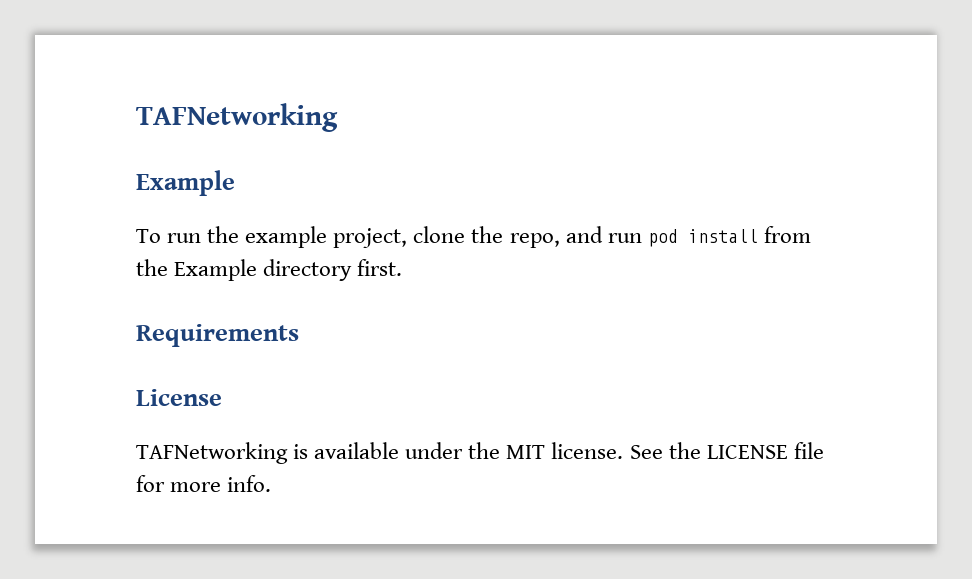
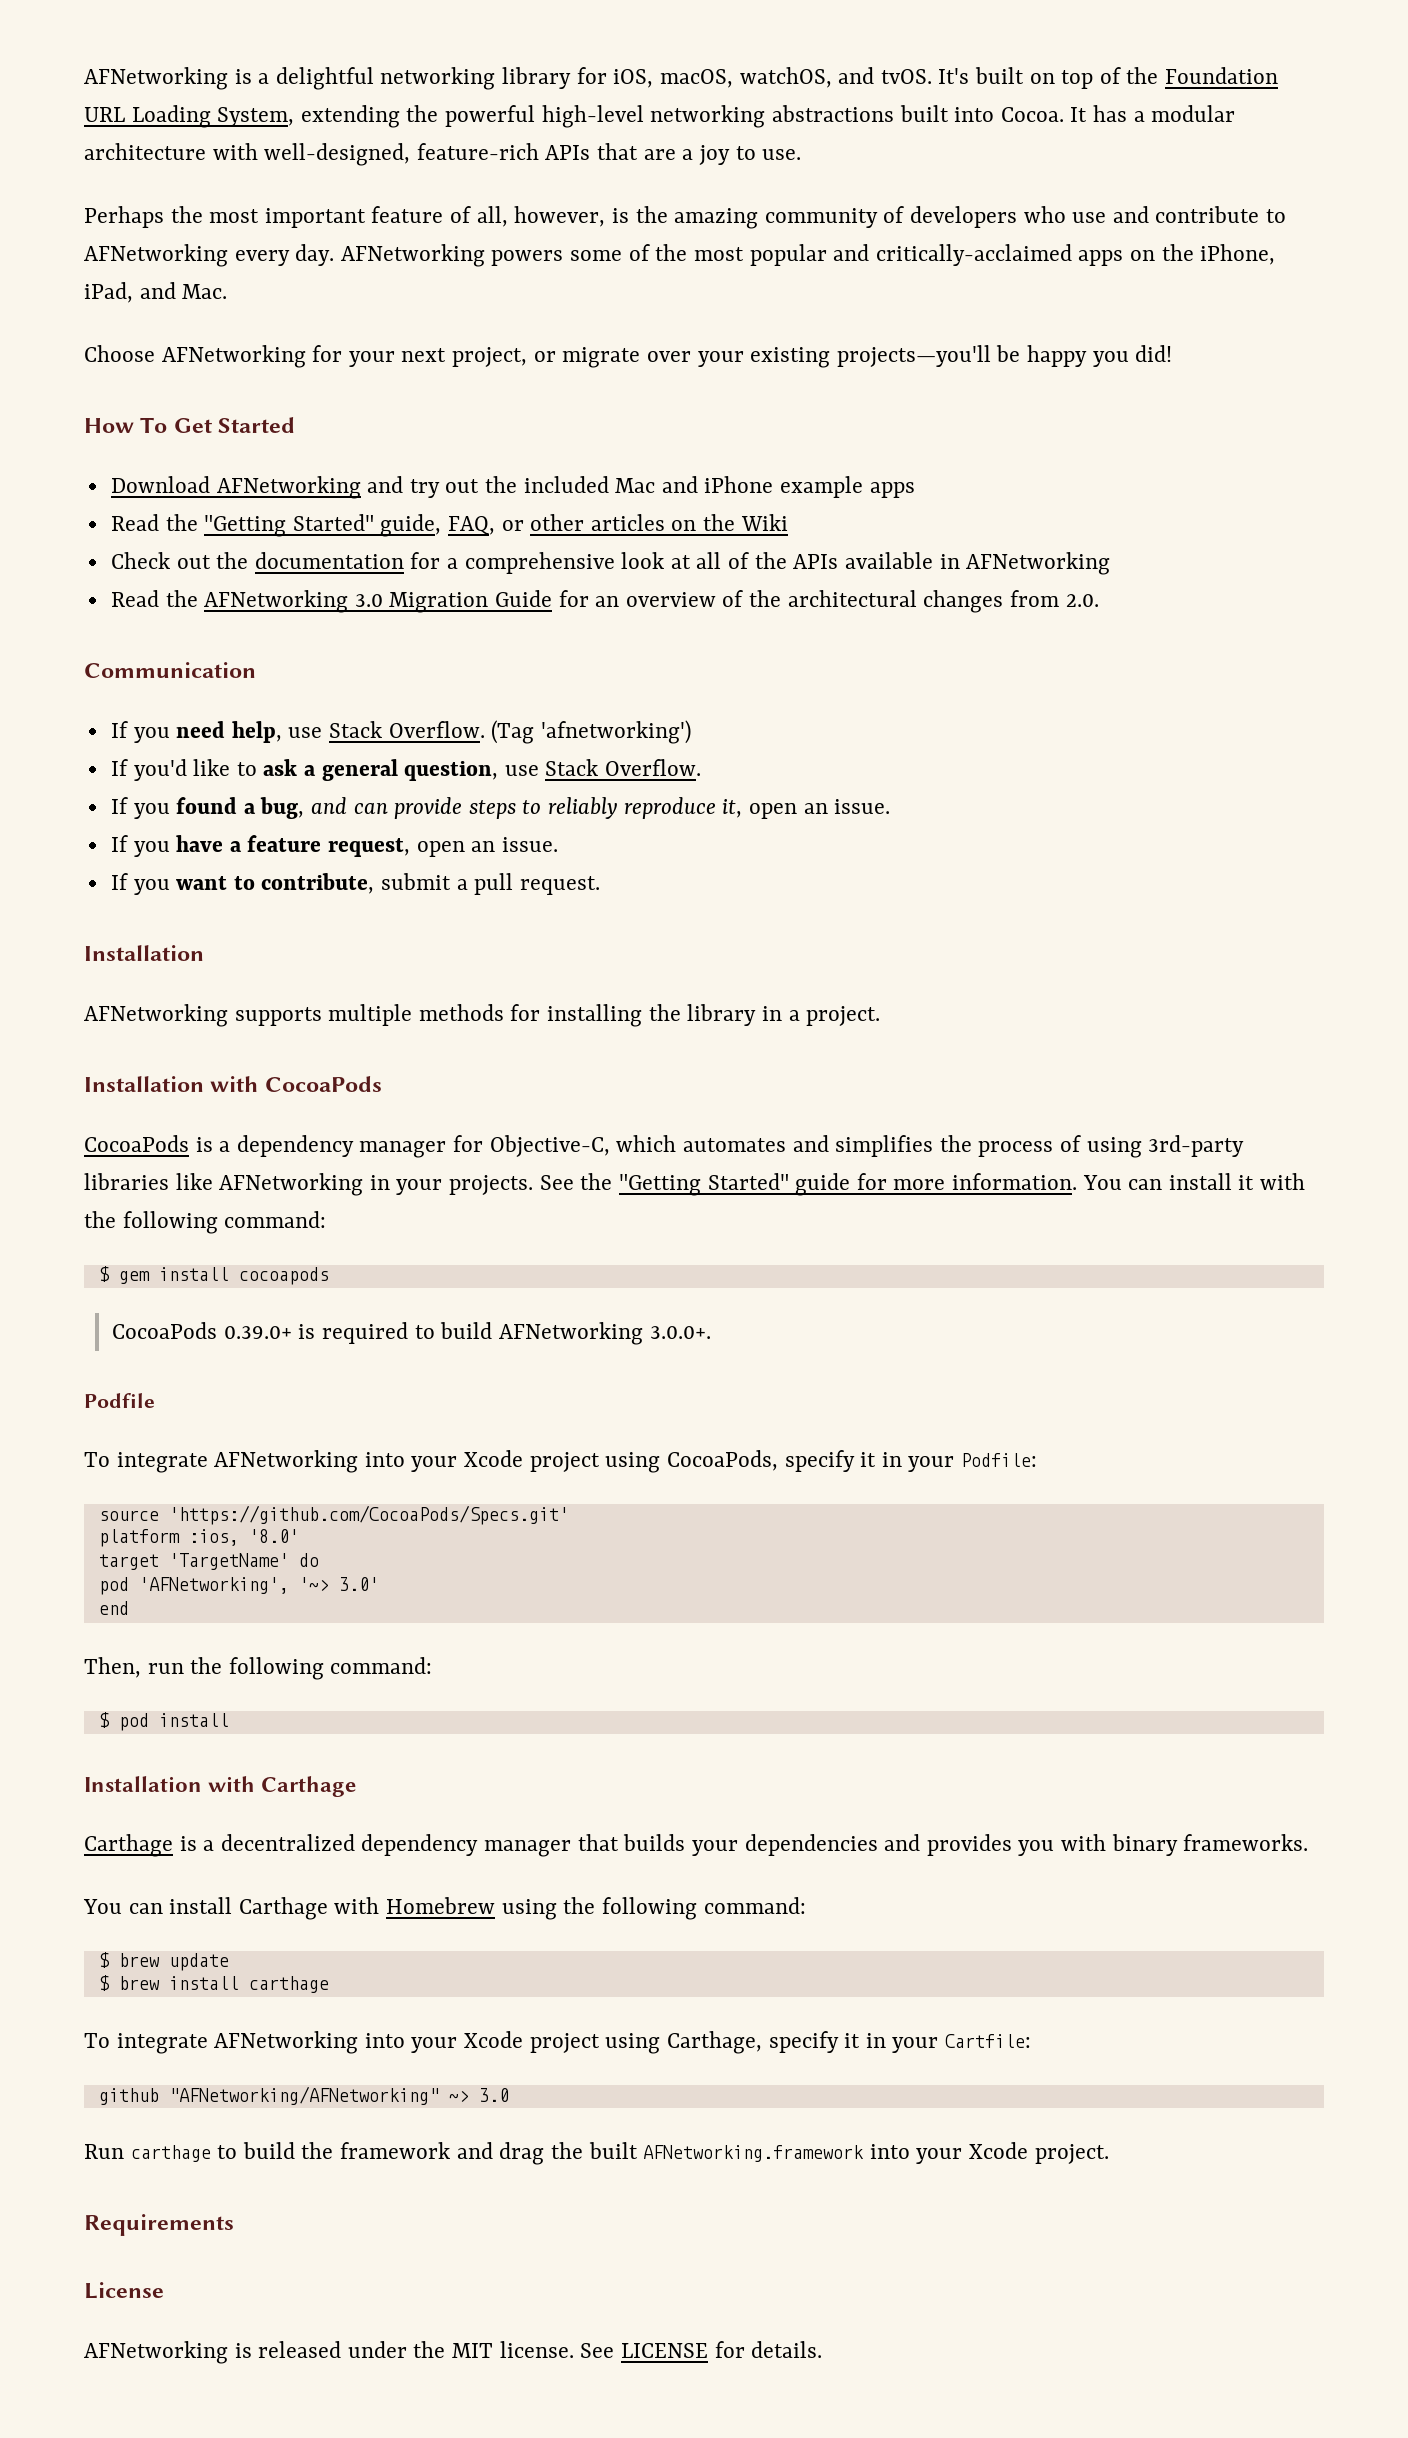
[136,103,338,132] [136,170,235,196] [136,226,811,248] [136,259,403,281] TAFNetworking // Example // To run the example project, clone the repo, and run pod install from the Example directory first. -> [84,67,1279,90] [84,105,1236,128] [84,143,802,166] [84,206,1287,229] [84,244,1276,267] [84,282,228,303] [84,345,1173,368] [84,417,296,433] [110,476,915,499] [110,514,788,537] [110,552,1111,575] [110,590,1099,613] [84,662,256,678] [110,720,691,744] [110,759,702,781] [110,797,891,819] [110,835,558,857] [110,873,600,895] [84,945,204,961] [84,1004,881,1027] [84,1076,382,1092] [84,1135,1245,1158] [84,1173,1306,1196] [84,1211,327,1234] [98,1266,329,1285] [112,1322,711,1345] [84,1393,155,1408] [84,1450,1037,1473] [98,1505,569,1525] [98,1529,299,1547] [98,1553,319,1570] [98,1577,379,1595] [98,1601,129,1615] [84,1657,433,1680] [98,1712,229,1731] [84,1776,357,1797] [84,1834,1309,1857] [83,1897,806,1920] [98,1952,229,1971] [98,1975,329,1993] [84,2031,1031,2054] [98,2086,509,2105] [84,2142,1109,2165] AFNetworking is a delightful networking library for iOS, macOS, watchOS, and tvOS. It's built on top of the Foundation URL Loading System, extending the powerful high-level networking abstractions built into Cocoa. It has a modular architecture with well-designed, feature-rich APIs that are a joy to use. // Perhaps the most important feature of all, however, is the amazing community of developers who use and contribute to AFNetworking every day. AFNetworking powers some of the most popular and critically-acclaimed apps on the iPhone, iPad, and Mac. // Choose AFNetworking for your next project, or migrate over your existing projects—you'll be happy you did! // How To Get Started // Download AFNetworking and try out the included Mac and iPhone example apps // Read the "Getting Started" guide, FAQ, or other articles on the Wiki // Check out the documentation for a comprehensive look at all of the APIs available in AFNetworking // Read the AFNetworking 3.0 Migration Guide for an overview of the architectural changes from 2.0. // Communication // If you need help, use Stack Overflow. (Tag 'afnetworking') // If you'd like to ask a general question, use Stack Overflow. // If you found a bug, and can provide steps to reliably reproduce it, open an issue. // If you have a feature request, open an issue. // If you want to contribute, submit a pull request. // Installation // AFNetworking supports multiple methods for installing the library in a project. // Installation with CocoaPods // CocoaPods is a dependency manager for Objective-C, which automates and simplifies the process of using 3rd-party libraries like AFNetworking in your projects. See the "Getting Started" guide for more information. You can install it with the following command: // $ gem install cocoapods // CocoaPods 0.39.0+ is required to build AFNetworking 3.0.0+. // Podfile // To integrate AFNetworking into your Xcode project using CocoaPods, specify it in your Podfile: // source 'https://github.com/CocoaPods/Specs.git' // platform :ios, '8.0' // target 'TargetName' do // pod 'AFNetworking', '~> 3.0' // end // Then, run the following command: // $ pod install // Installation with Carthage // Carthage is a decentralized dependency manager that builds your dependencies and provides you with binary frameworks. // You can install Carthage with Homebrew using the following command: // $ brew update // $ brew install carthage // To integrate AFNetworking into your Xcode project using Carthage, specify it in your Cartfile: // github "AFNetworking/AFNetworking" ~> 3.0 // Run carthage to build the framework and drag the built AFNetworking.framework into your Xcode project.
[136,442,400,464] TAFNetworking is available -> [84,2341,342,2364] AFNetworking is released
[668,442,824,459] [136,475,272,492] the LICENSE file for more info. -> [620,2341,823,2358] LICENSE for details.

